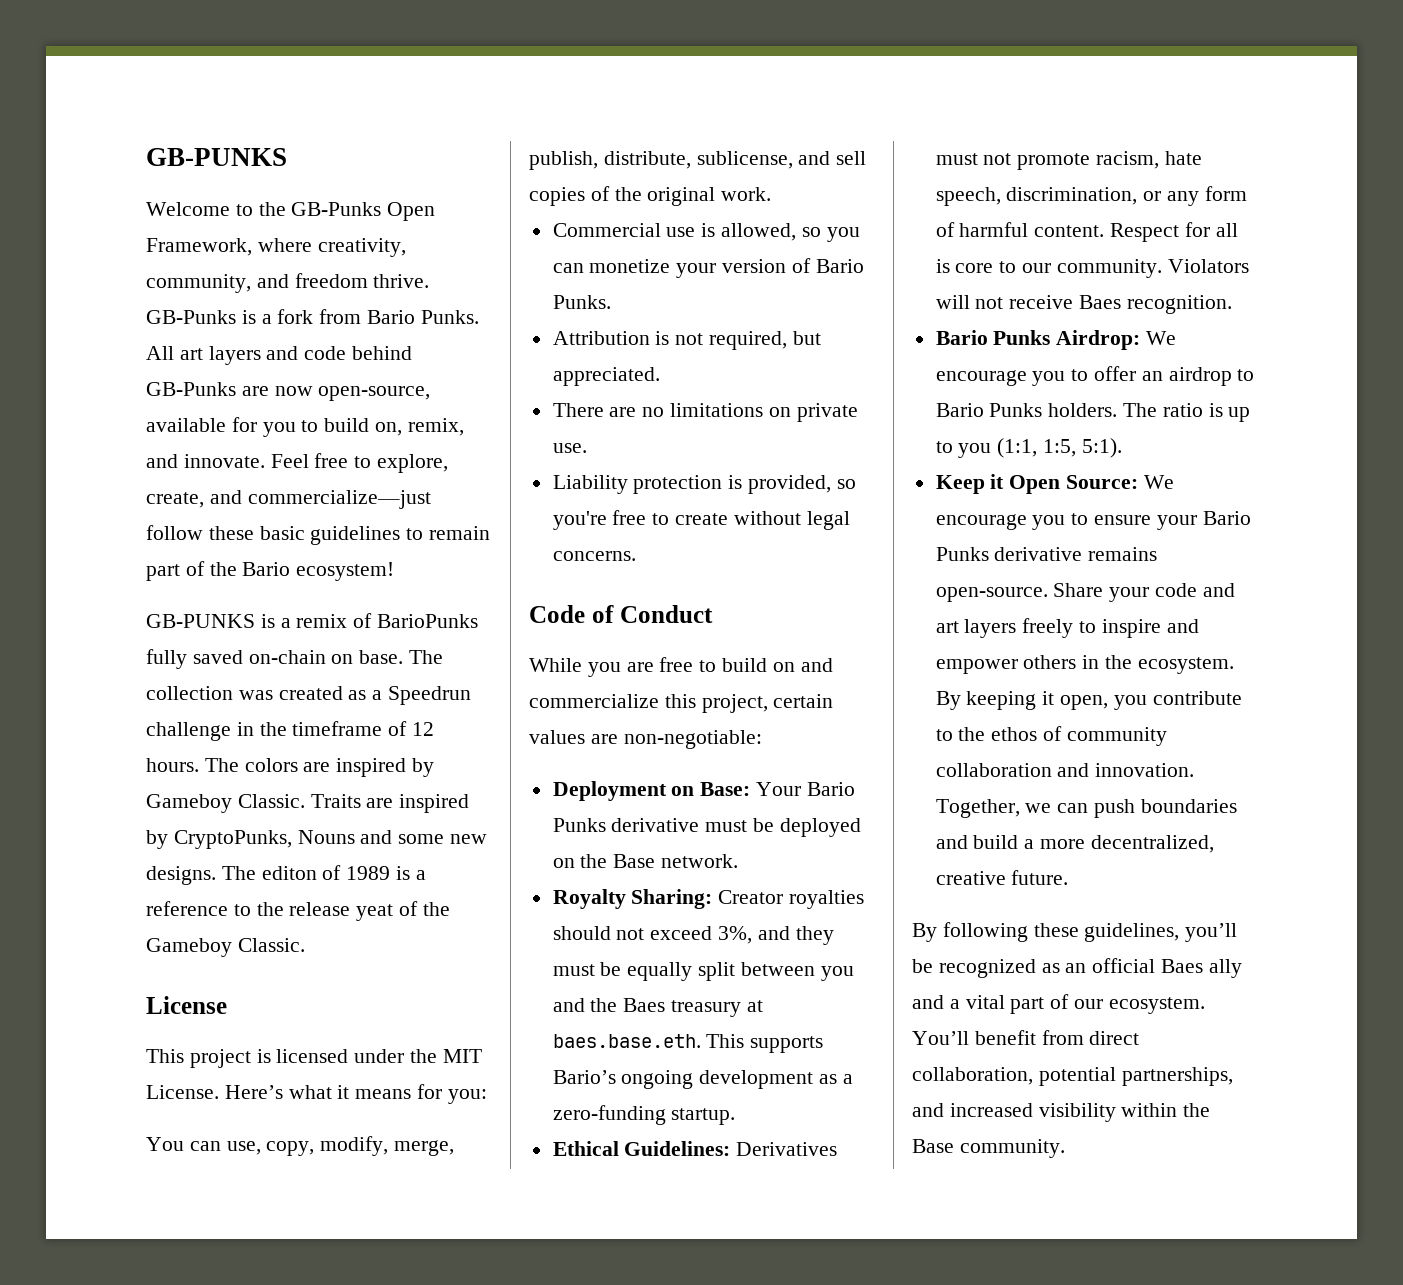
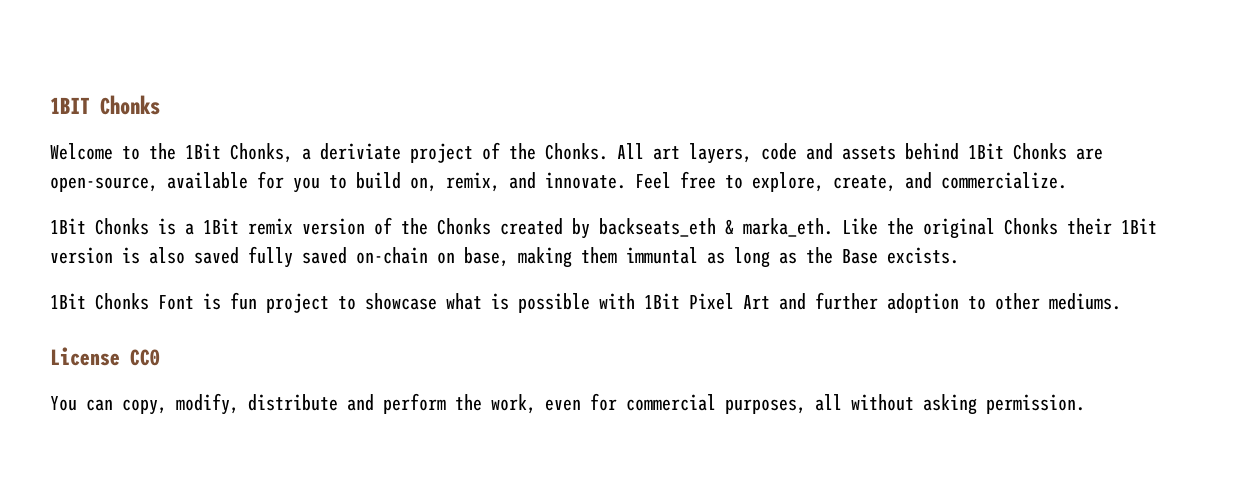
[146,148,287,166] GB-PUNKS -> [50,95,160,115] 1BIT Chonks
[291,202,436,221] [146,238,406,257] [146,273,430,293] [146,309,479,324] [146,346,413,365] [146,382,313,396] GB-Punks Open Framework, where creativity, community, and freedom thrive. GB-Punks is a fork from Bario Punks. All art layers and code behind GB-Punks are now -> [185,142,1103,164] 1Bit Chonks, a deriviate project of the Chonks. All art layers, code and assets behind 1Bit Chonks are
[247,490,431,509] [146,525,491,545] [146,561,395,581] [146,613,479,628] [146,649,444,669] [146,686,472,705] [146,721,435,741] [146,758,435,777] [146,794,470,813] [146,830,488,849] [146,865,426,885] [146,901,450,921] [146,938,305,957] [146,996,227,1014] [146,1049,482,1068] [146,1084,487,1104] commercialize—just follow these basic guidelines to remain part of the Bario ecosystem! // GB-PUNKS is a remix of BarioPunks fully saved on-chain on base. The collection was created as a Speedrun challenge in the timeframe of 12 hours. The colors are inspired by Gameboy Classic. Traits are inspired by CryptoPunks, Nouns and some new designs. The editon of 1989 is a reference to the release yeat of the Gameboy Classic. // License // This project is licensed under the MIT License. Here’s what it means for you: -> [941,172,1067,189] [50,217,1157,239] [50,246,959,268] [50,292,1121,313] [50,347,160,366] commercialize. // 1Bit Chonks is a 1Bit remix version of the Chonks created by backseats_eth & marka_eth. Like the original Chonks their 1Bit version is also saved fully saved on-chain on base, making them immuntal as long as the Base excists. // 1Bit Chonks Font is fun project to showcase what is possible with 1Bit Pixel Art and further adoption to other mediums. // License CC0
[226,1141,261,1155] use, -> (113, 405) none
[394,1140,455,1156] [529,151,867,170] [529,186,772,206] [552,223,860,242] [552,258,864,278] [552,295,611,309] [552,331,821,350] [552,367,660,386] [552,403,858,422] [552,443,587,453] [552,475,856,494] [552,510,850,530] [552,551,636,561] [529,605,713,623] [529,657,833,677] [529,694,834,713] [529,730,762,749] [552,781,855,801] [552,818,861,837] [552,854,739,868] [552,889,865,909] [552,926,834,945] [552,962,854,981] [552,998,763,1017] [552,1034,824,1053] [552,1070,853,1089] [552,1105,736,1125] [552,1141,838,1156] [935,151,1202,170] [935,186,1247,206] [935,222,1238,242] [935,259,1249,278] [935,295,1232,314] [935,330,1177,350] [935,366,1255,386] [935,403,1251,422] [935,438,1122,458] [935,474,1174,494] [935,511,1251,530] [935,547,1158,561] [935,583,1235,602] [935,618,1199,638] [935,655,1234,674] [935,691,1242,710] [935,726,1167,746] [935,763,1195,777] [935,799,1237,818] [935,835,1214,853] [935,870,1069,885] [912,922,1238,942] [912,958,1242,978] [912,994,1205,1014] [912,1030,1140,1045] [912,1067,1233,1086] [912,1103,1211,1122] [912,1139,1065,1158] merge, publish, distribute, sublicense, and sell copies of the original work. // Commercial use is allowed, so you can monetize your version of Bario Punks. // Attribution is not required, but appreciated. // There are no limitations on private use. // Liability protection is provided, so you're free to create without legal concerns. // Code of Conduct // While you are free to build on and commercialize this project, certain values are non-negotiable: // Deployment on Base: Your Bario Punks derivative must be deployed on the Base network. // Royalty Sharing: Creator royalties should not exceed 3%, and they must be equally split between you and the Baes treasury at baes.base.eth. This supports Bario’s ongoing development as a zero-funding startup. // Ethical Guidelines: Derivatives must not promote racism, hate speech, discrimination, or any form of harmful content. Respect for all is core to our community. Violators will not receive Baes recognition. // Bario Punks Airdrop: We encourage you to offer an airdrop to Bario Punks holders. The ratio is up to you (1:1, 1:5, 5:1). // Keep it Open Source: We encourage you to ensure your Bario Punks derivative remains open-source. Share your code and art layers freely to inspire and empower others in the ecosystem. By keeping it open, you contribute to the ethos of community collaboration and innovation. Together, we can push boundaries and build a more decentralized, creative future. // By following these guidelines, you’ll be recognized as an official Baes ally and a vital part of our ecosystem. You’ll benefit from direct collaboration, potential partnerships, and increased visibility within the Base community. -> [248,393,1085,415] distribute and perform the work, even for commercial purposes, all without asking permission.

